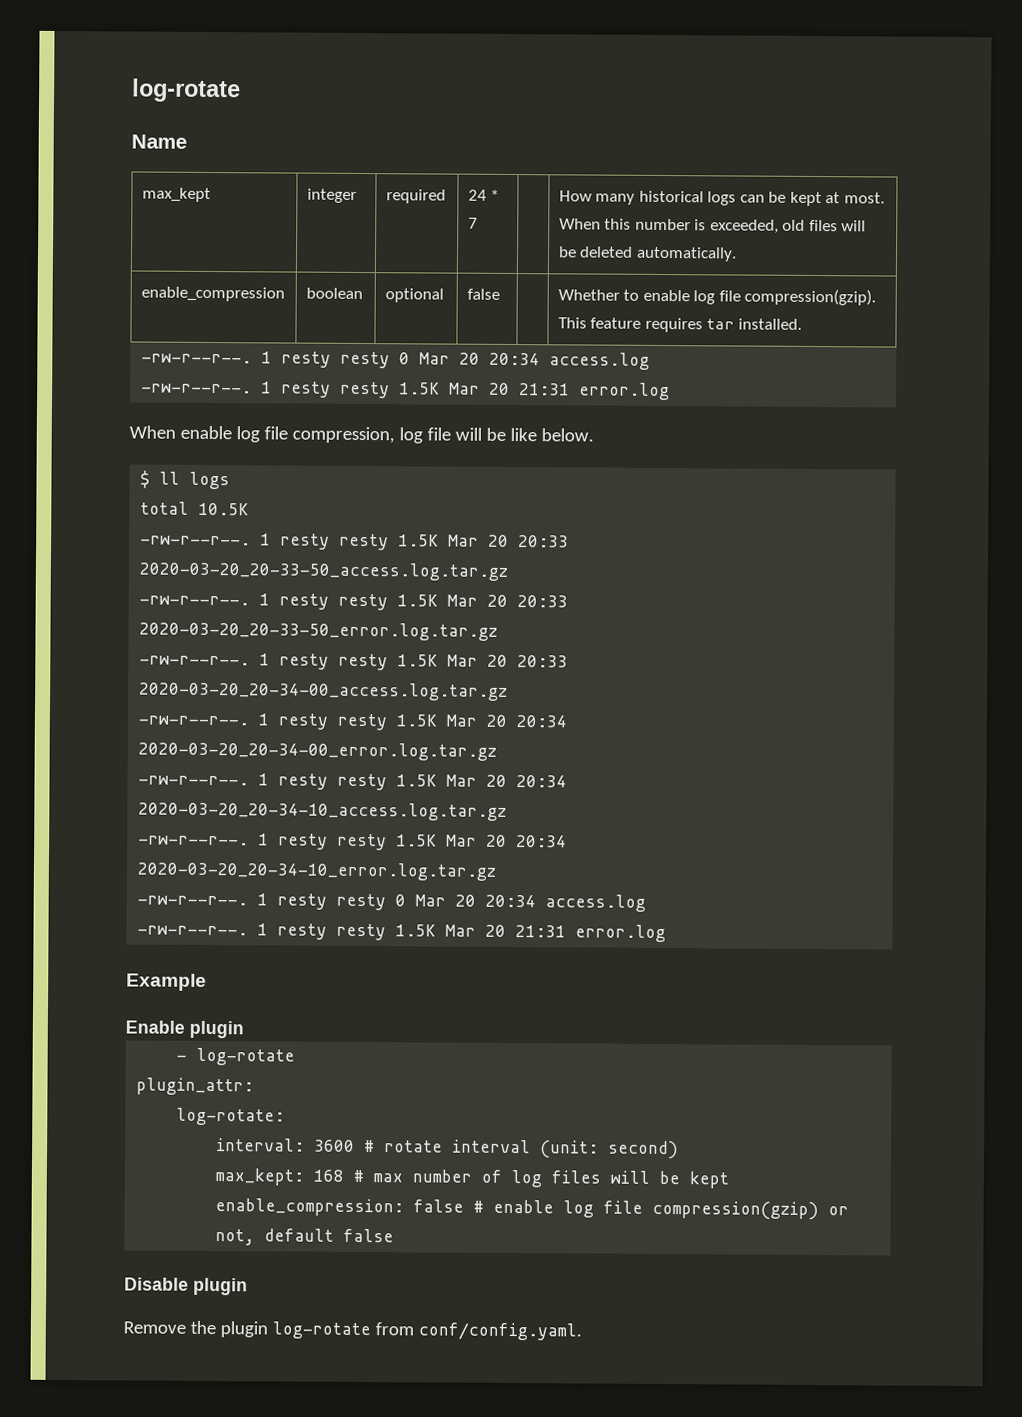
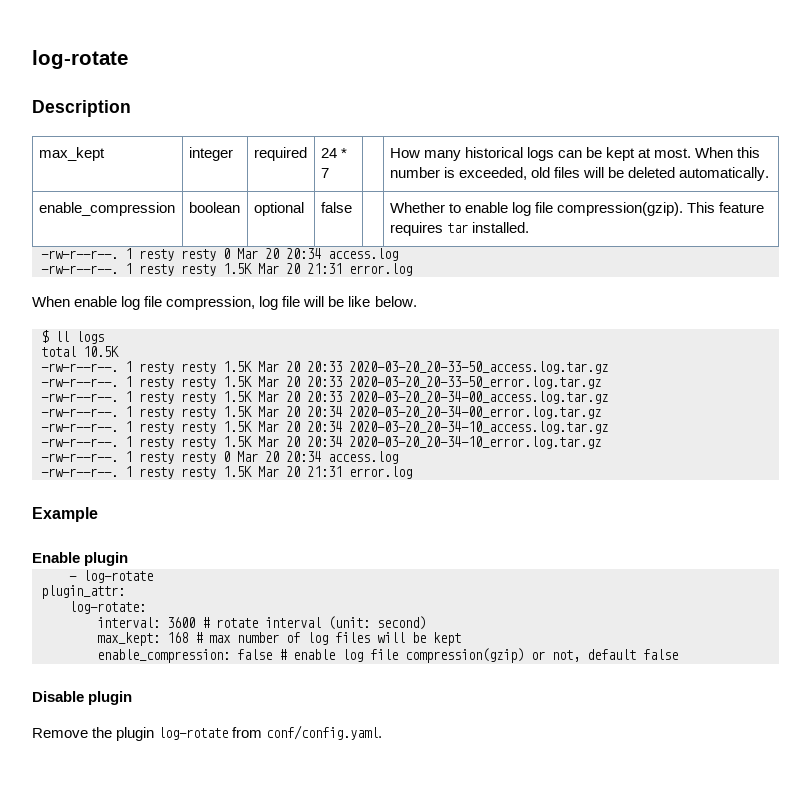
[132,78,241,103] [131,134,187,149] log-rotate // Name -> [32,50,128,69] [32,100,131,117] log-rotate // Description

